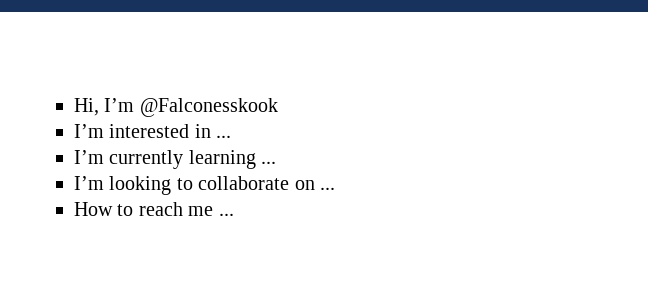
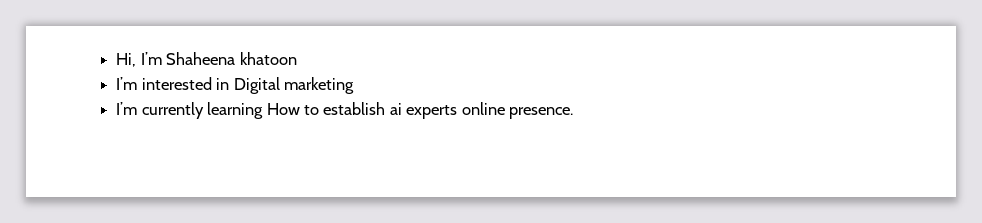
[139,98,278,117] @Falconesskook -> [166,52,297,65] Shaheena khatoon
[216,135,232,138] ... -> [233,77,354,94] Digital marketing
[261,161,277,164] [74,176,335,195] [74,202,234,216] ... // I’m looking to collaborate on ... // How to reach me ... -> [266,102,574,119] How to establish ai experts online presence.

